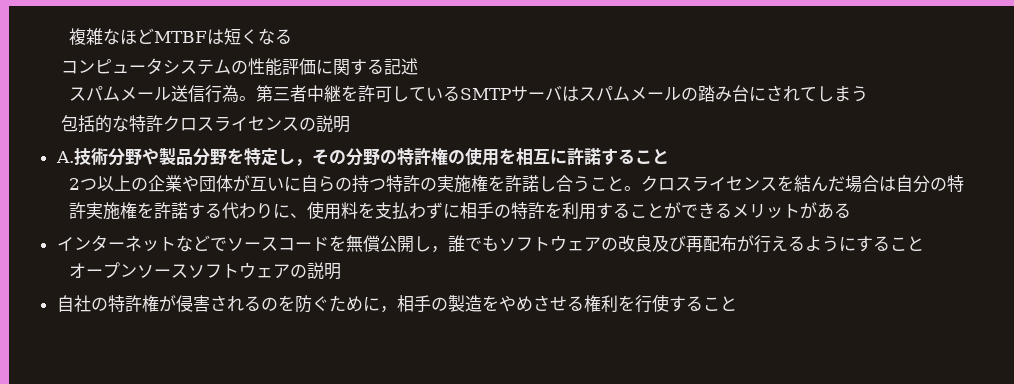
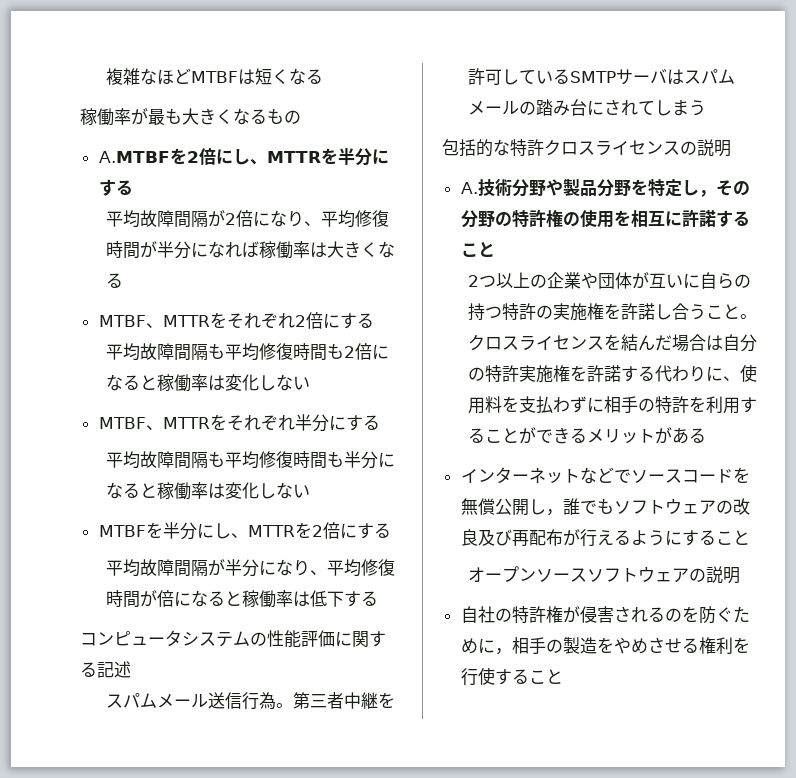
(293, 36) none -> [80,108,301,126] [98,148,389,166] [98,179,133,196] [105,210,389,228] [105,241,395,259] [105,273,123,288] [98,312,374,329] [105,343,389,361] [105,374,310,392] [98,414,380,432] [105,451,395,469] [105,482,310,500] [98,522,391,540] [105,559,395,577] [105,590,378,608] // 稼働率が最も大きくなるもの // A.MTBFを2倍にし、MTTRを半分にする // 平均故障間隔が2倍になり、平均修復時間が半分になれば稼働率は大きくなる // MTBF、MTTRをそれぞれ2倍にする // 平均故障間隔も平均修復時間も2倍になると稼働率は変化しない // MTBF、MTTRをそれぞれ半分にする // 平均故障間隔も平均修復時間も半分になると稼働率は変化しない // MTBFを半分にし、MTTRを2倍にする // 平均故障間隔が半分になり、平均修復時間が倍になると稼働率は低下する

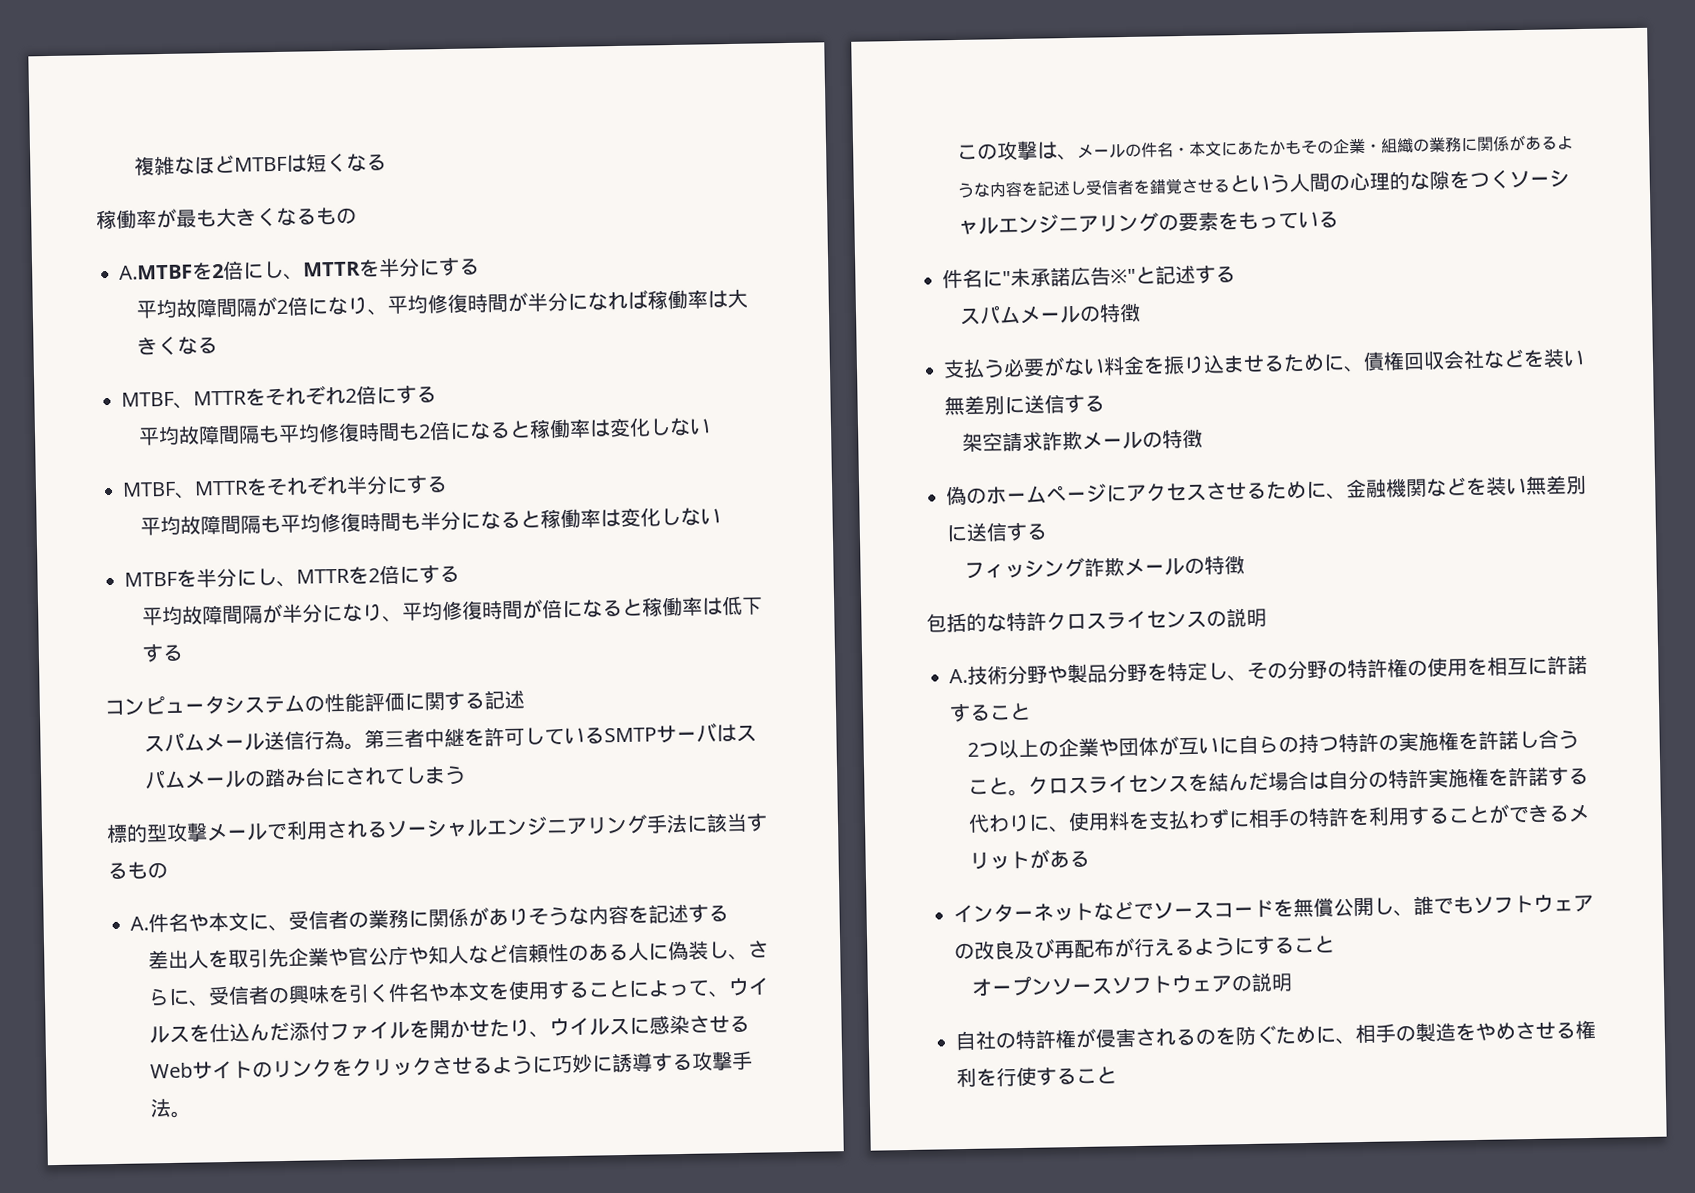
(706, 108) none -> [106,812,768,844] [107,861,168,880] [130,903,729,933] [148,940,770,970] [148,977,771,1007] [149,1014,751,1044] [150,1050,754,1080] [150,1097,193,1119] [957,134,1575,161] [957,169,1571,198] [958,211,1340,235] [942,264,1236,289] [959,302,1142,325] [943,348,1585,379] [944,394,1105,416] [962,428,1204,452] [946,474,1587,506] [946,522,1048,543] [964,554,1246,579] // 標的型攻撃メールで利用されるソーシャルエンジニアリング手法に該当するもの // A.件名や本文に、受信者の業務に関係がありそうな内容を記述する // 差出人を取引先企業や官公庁や知人など信頼性のある人に偽装し、さらに、受信者の興味を引く件名や本文を使用することによって、ウイルスを仕込んだ添付ファイルを開かせたり、ウイルスに感染させるWebサイトのリンクをクリックさせるように巧妙に誘導する攻撃手法。 // この攻撃は、メールの件名・本文にあたかもその企業・組織の業務に関係があるような内容を記述し受信者を錯覚させるという人間の心理的な隙をつくソーシャルエンジニアリングの要素をもっている // 件名に"未承諾広告※"と記述する // スパムメールの特徴 // 支払う必要がない料金を振り込ませるために、債権回収会社などを装い無差別に送信する // 架空請求詐欺メールの特徴 // 偽のホームページにアクセスさせるために、金融機関などを装い無差別に送信する // フィッシング詐欺メールの特徴
[698,190,716,197] ， -> [1227,674,1248,682] 、
[545,509,563,516] ， -> [1393,910,1414,917] 、
[494,648,512,655] ， -> [1335,1038,1356,1045] 、

